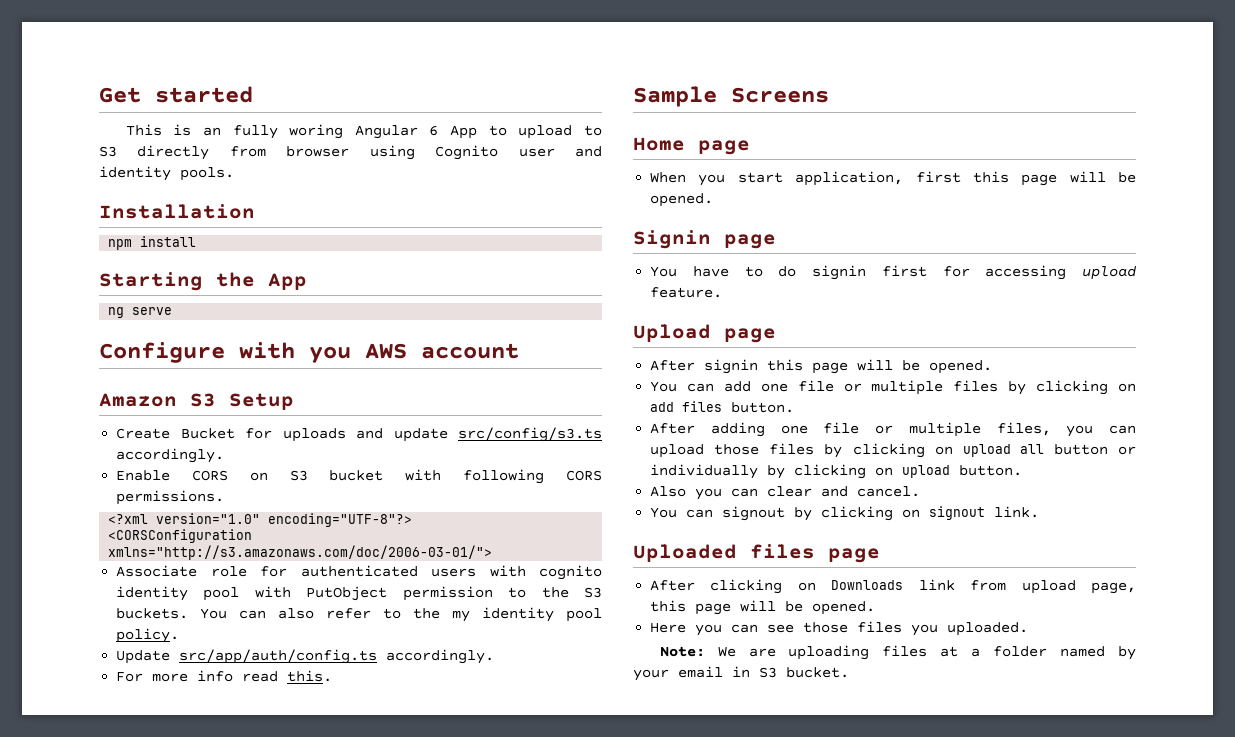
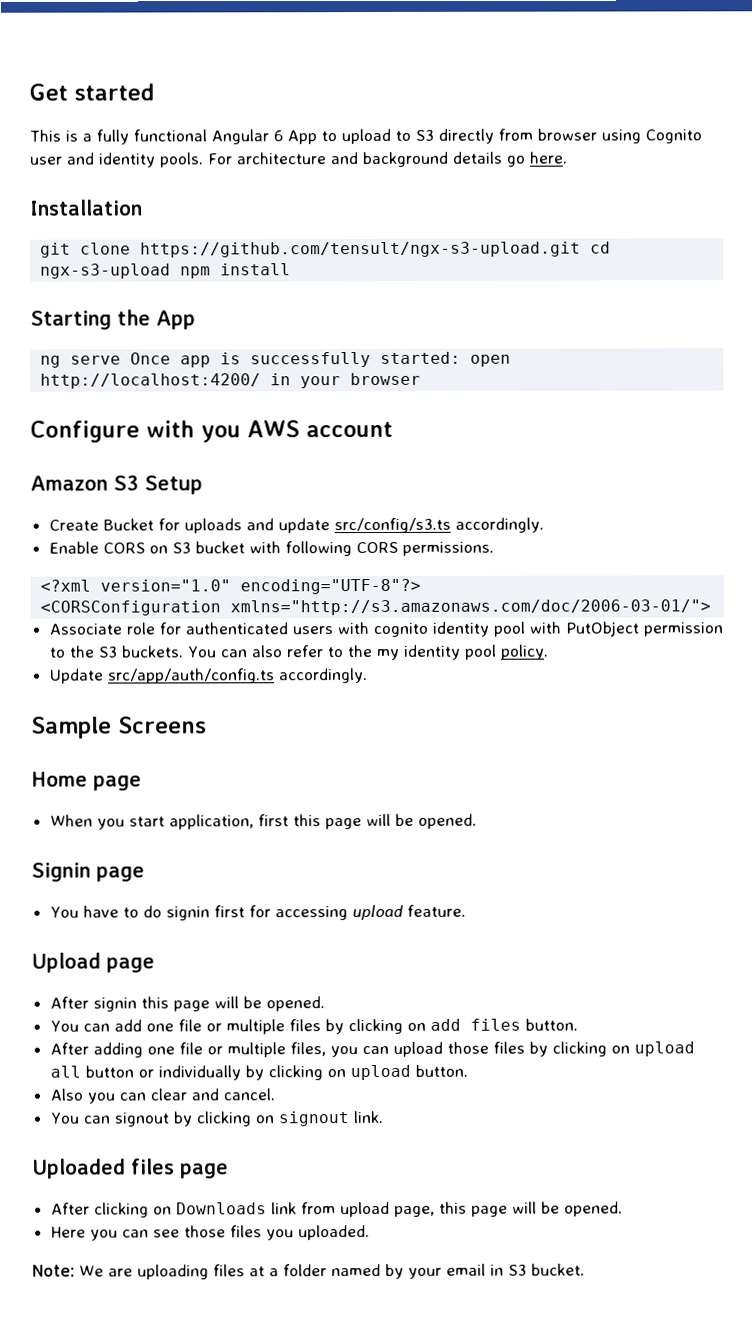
[202,124,344,139] an fully woring -> [82,129,207,145] a fully functional
[99,204,255,219] // Installation // -> [207,151,567,168] [30,199,143,216] [40,241,612,258] [40,263,172,279] For architecture and background details go here. // Installation // git clone https://github.com/tensult/ngx-s3-upload.git cd ngx-s3-upload
(173, 311) none -> [130,351,512,368] [40,372,422,389] Once app is successfully started: open http://localhost:4200/ in your browser
[116,670,333,682] // For more info read this. -> (368, 676) none

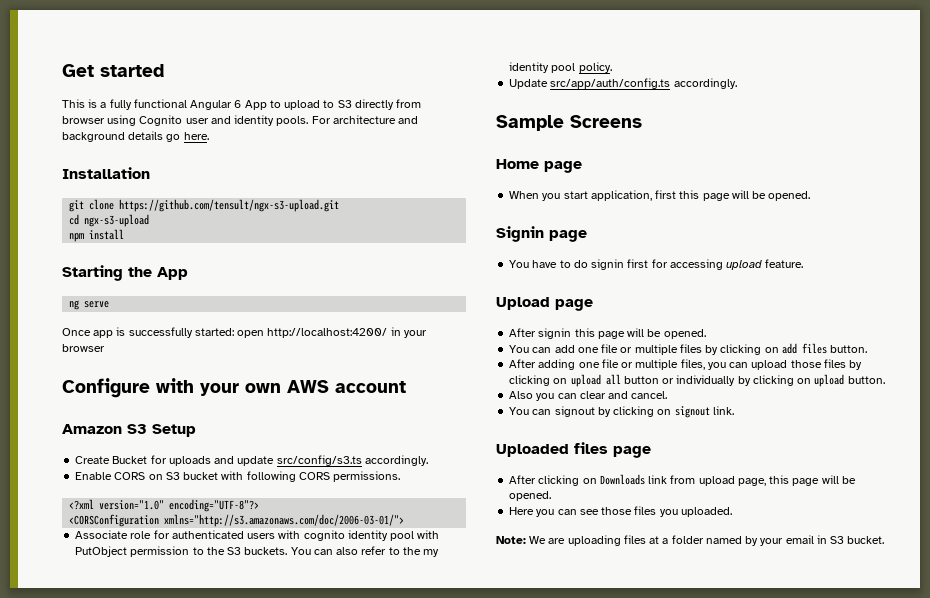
(582, 249) none -> (340, 205) //
(172, 271) none -> (150, 220) //
(122, 360) none -> (110, 304) //
[201,425,241,443] you -> [200,383,281,396] your own

